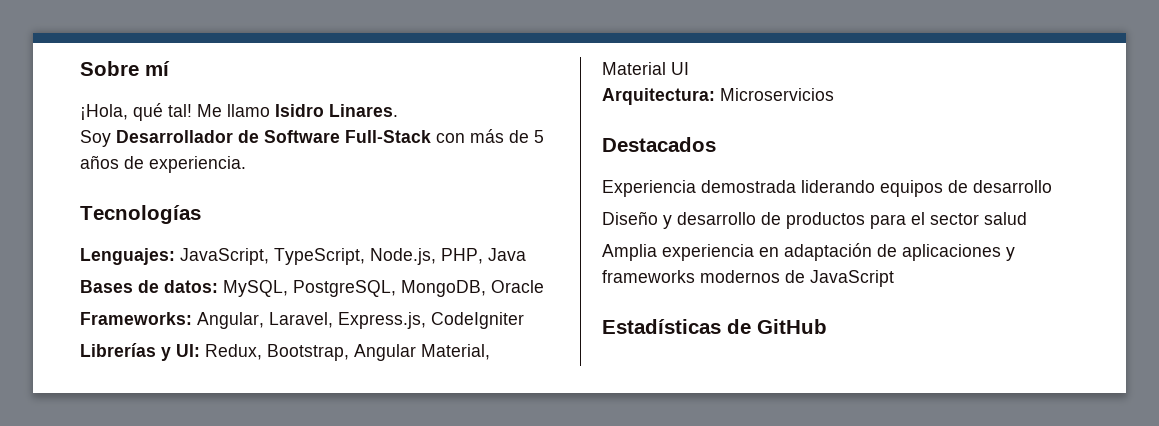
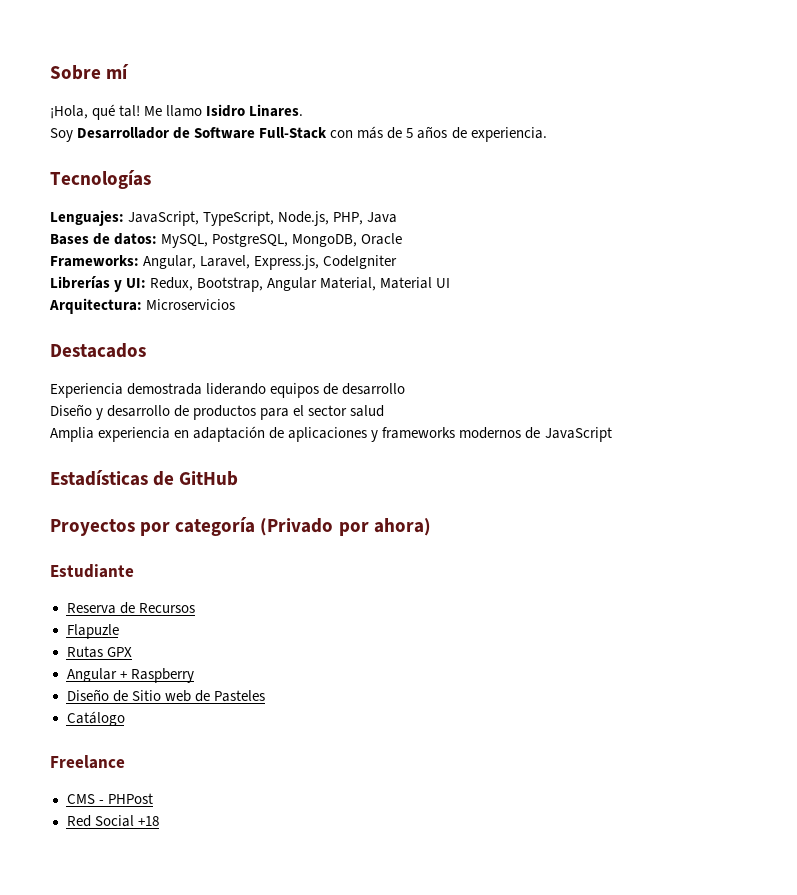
(827, 326) none -> [50,517,431,536] [50,564,134,578] [66,602,195,614] [66,624,119,639] [66,646,132,658] [66,668,194,683] [66,689,265,702] [66,711,125,726] [50,755,125,769] [66,793,153,804] [66,815,159,827] // Proyectos por categoría (Privado por ahora) // Estudiante // Reserva de Recursos // Flapuzle // Rutas GPX // Angular + Raspberry // Diseño de Sitio web de Pasteles // Catálogo // Freelance // CMS - PHPost // Red Social +18

